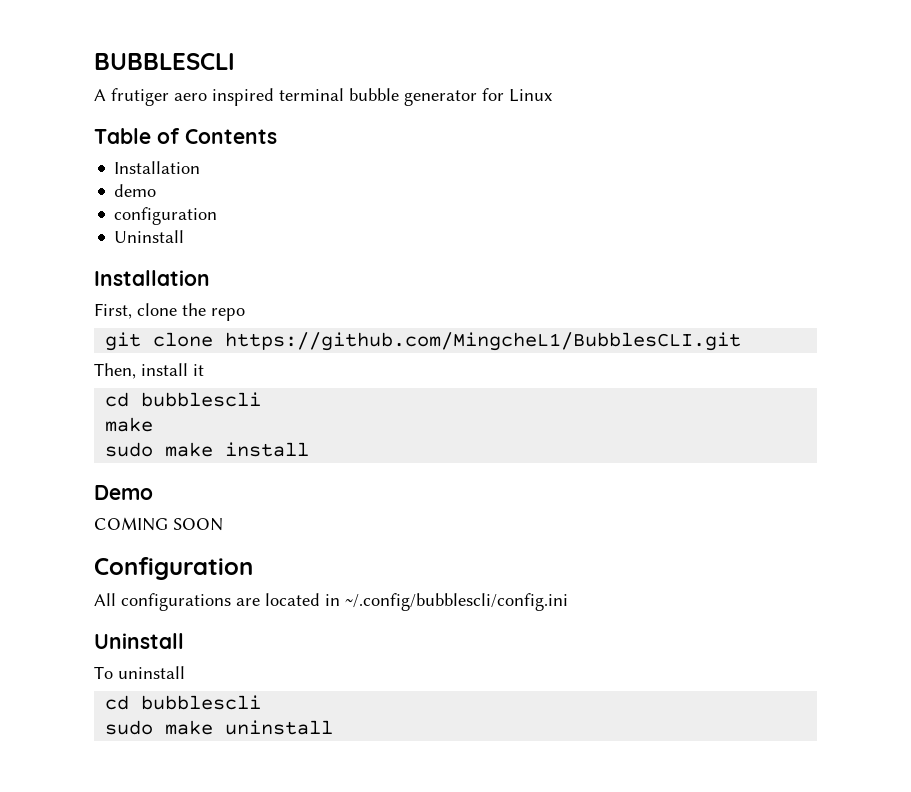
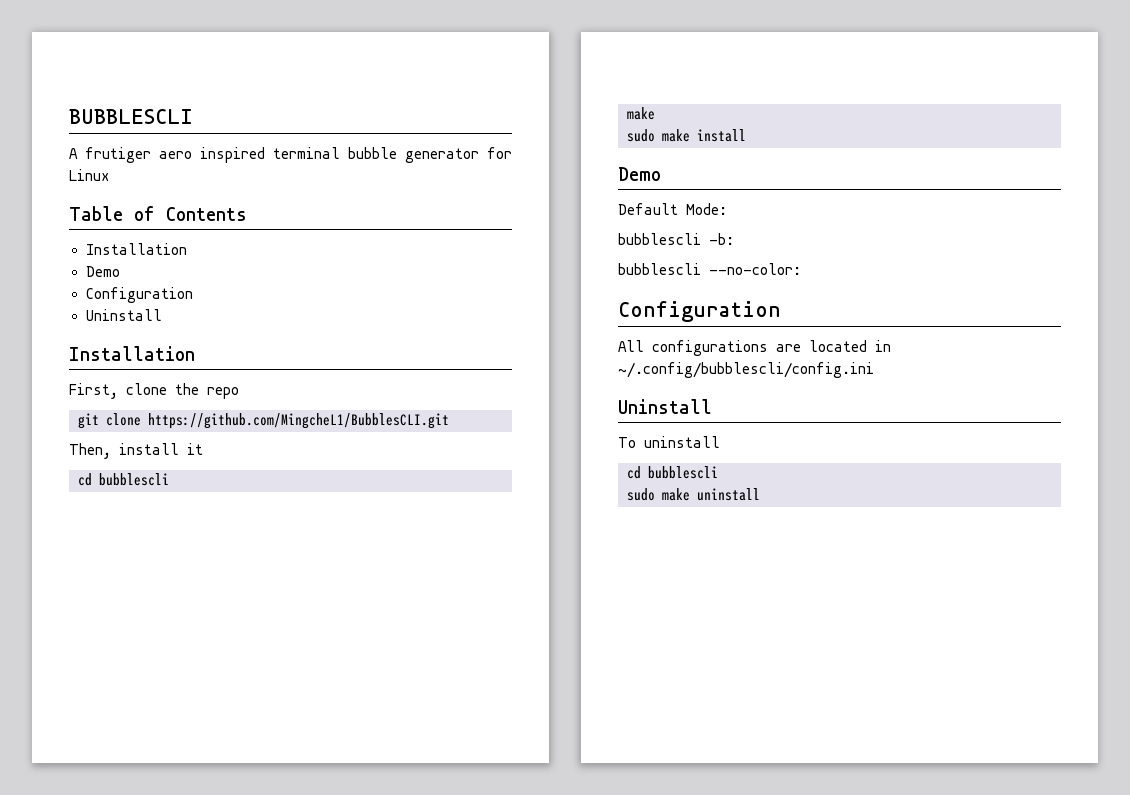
[114,184,157,197] [114,207,218,225] demo // configuration -> [85,266,120,277] [85,287,193,303] Demo // Configuration
[94,517,223,531] COMING SOON -> [618,203,727,215] [618,233,734,245] [618,263,801,275] Default Mode: // bubblescli -b: // bubblescli --no-color:

